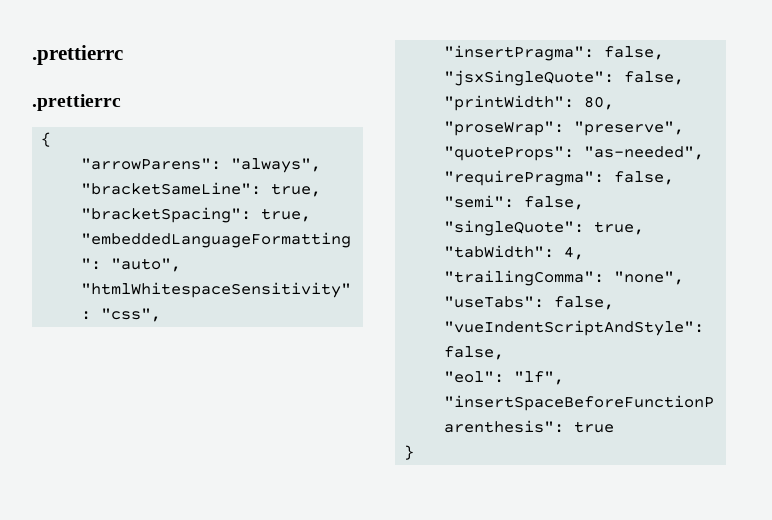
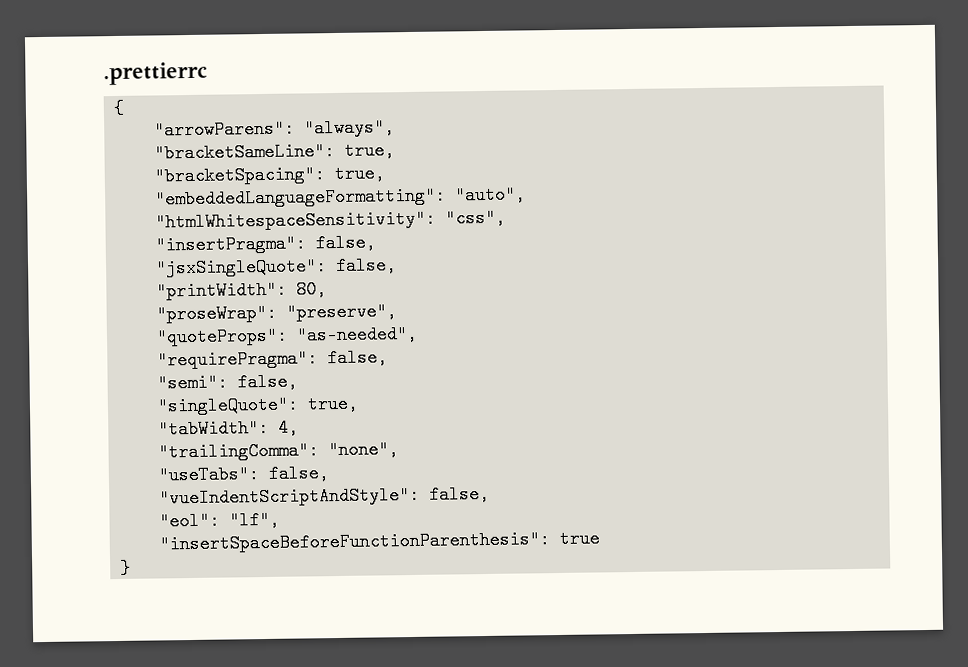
[32,45,123,65] [32,94,121,111] .prettierrc // .prettierrc -> [103,61,208,86] .prettierrc

